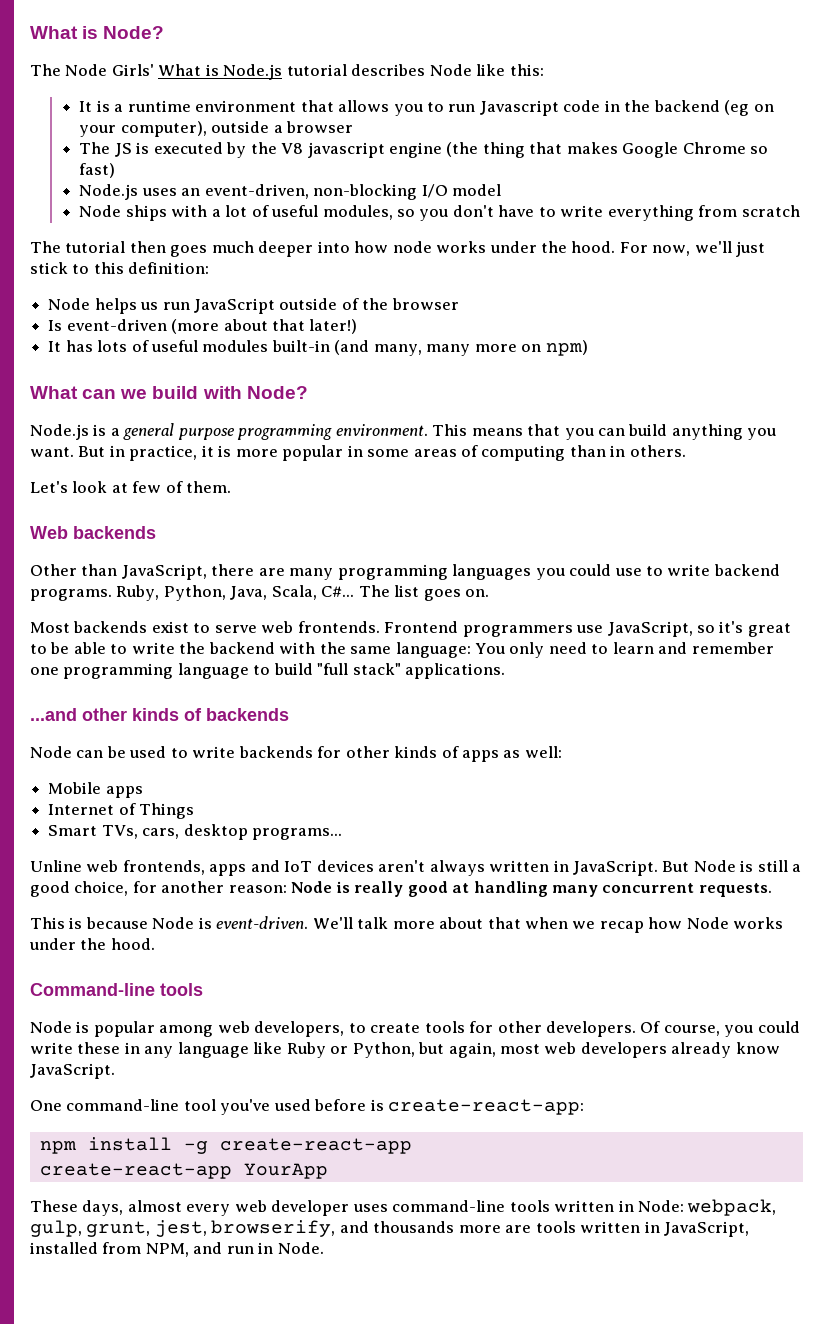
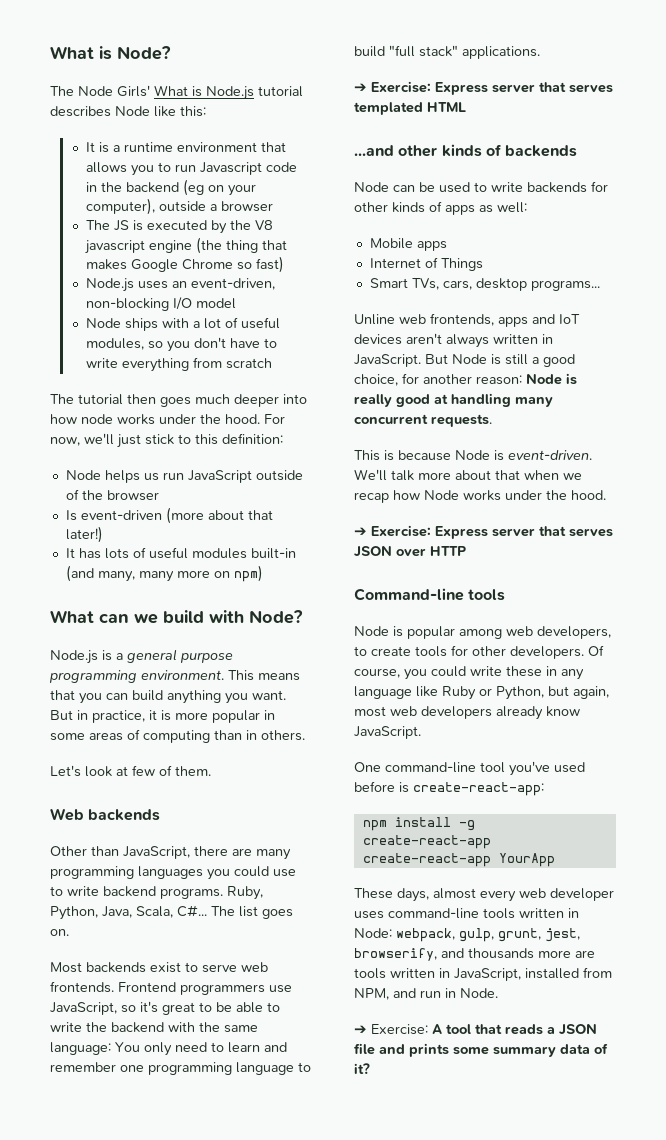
(506, 671) none -> [354,81,613,95] [354,102,466,115] // ➔ Exercise: Express server that serves templated HTML
(155, 944) none -> [354,525,613,539] [354,546,466,557] // ➔ Exercise: Express server that serves JSON over HTTP
(324, 1248) none -> [354,1024,597,1035] [354,1043,608,1057] [354,1063,370,1074] // ➔ Exercise: A tool that reads a JSON file and prints some summary data of it?

